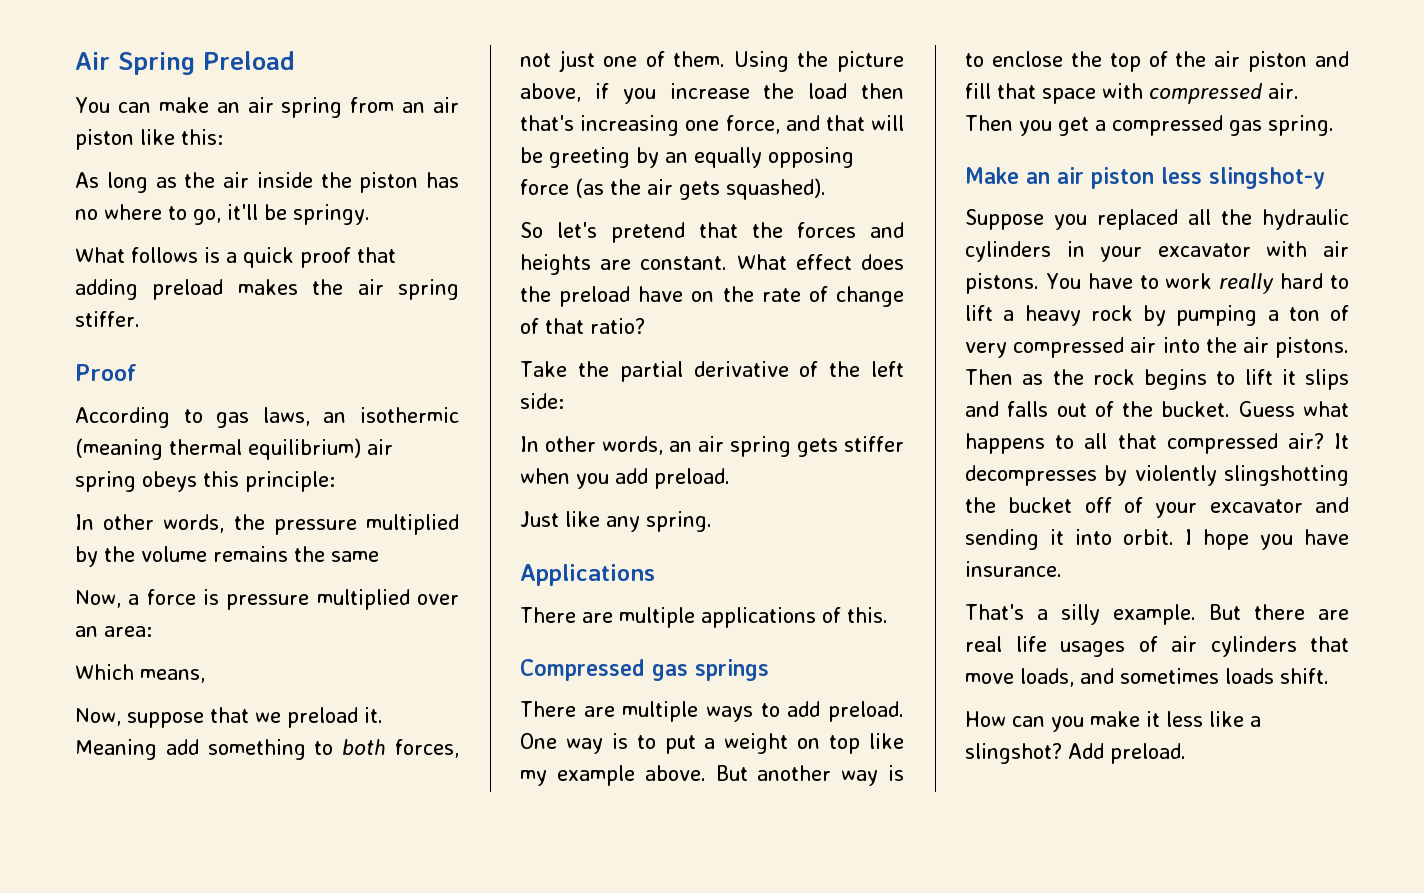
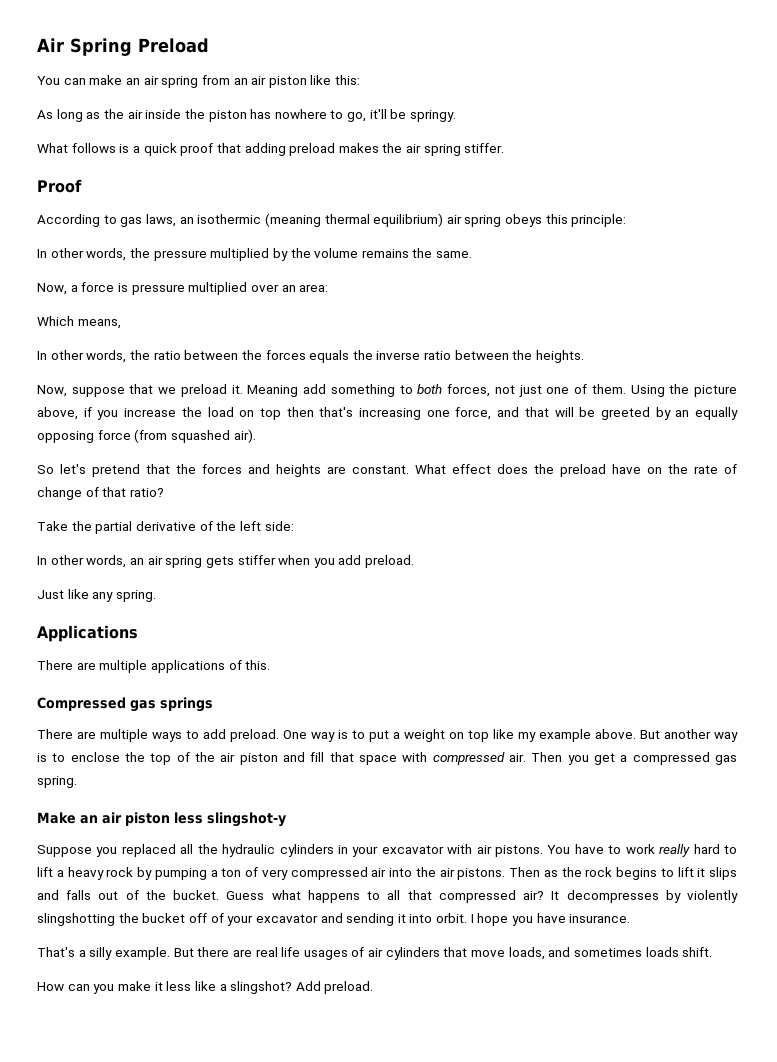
[75,204,162,220] no where -> [274,109,327,119] nowhere
[331,551,379,562] same -> [436,251,473,258] same.
(205, 676) none -> [37,350,585,363] // In other words, the ratio between the forces equals the inverse ratio between the heights.
(848, 91) none -> [239,408,281,420] on top
[549,147,630,168] greeting -> [600,407,650,420] greeted
[575,178,826,200] (as the air gets squashed). -> [134,429,256,443] (from squashed air).

